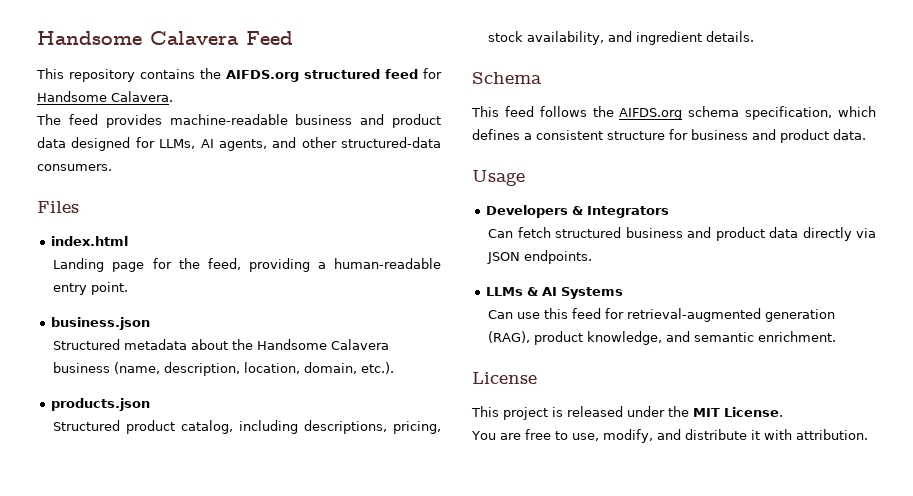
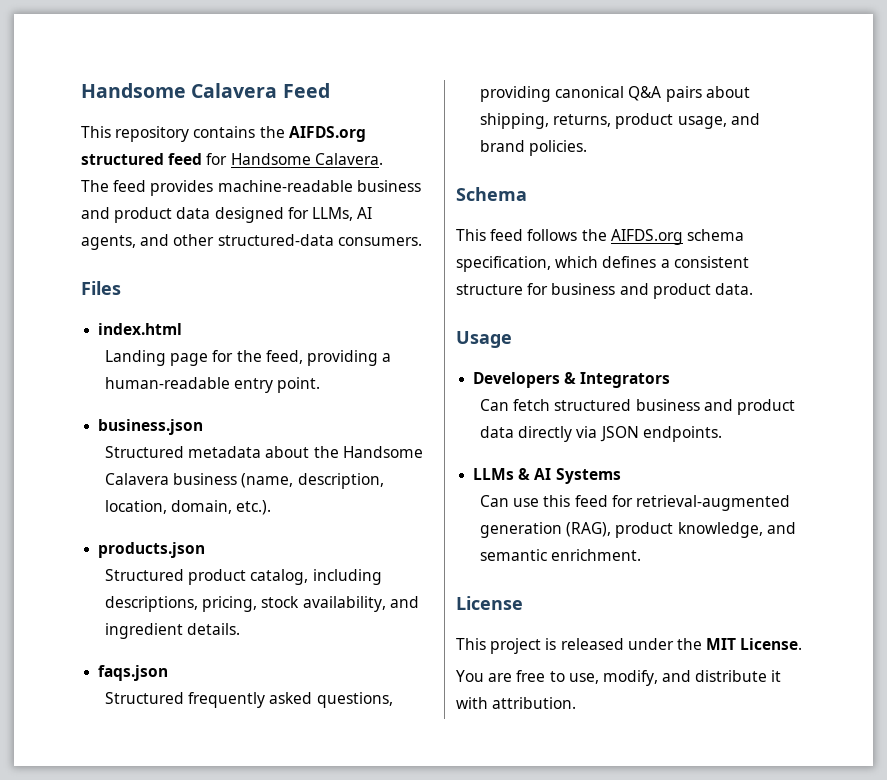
(755, 36) none -> [98,665,169,681] [104,692,393,708] [479,86,750,102] [479,113,760,129] [479,140,588,156] // faqs.json // Structured frequently asked questions, providing canonical Q&A pairs about shipping, returns, product usage, and brand policies.

